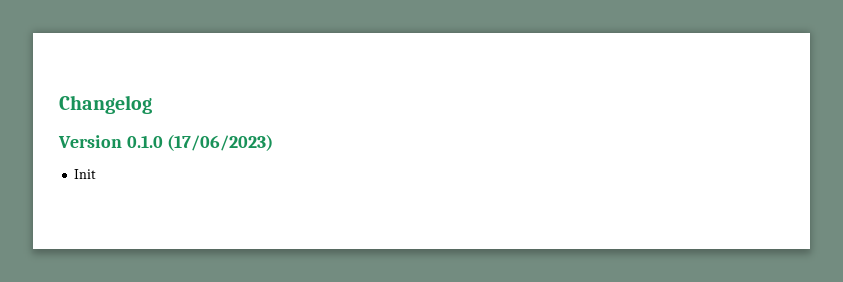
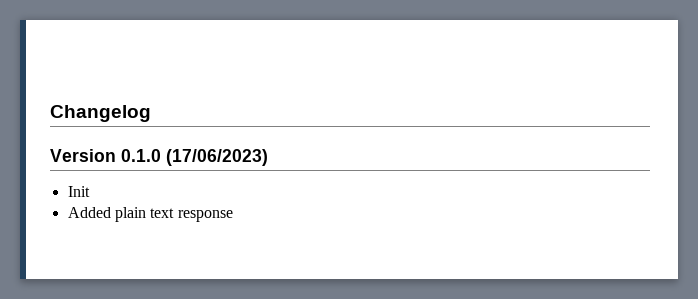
(97, 174) none -> [67,207,233,222] // Added plain text response

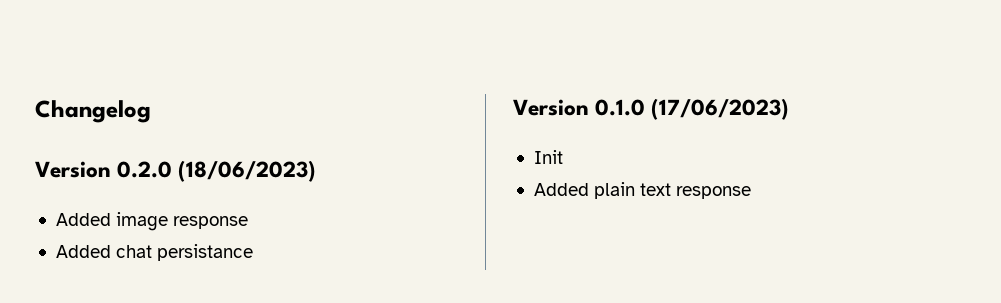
(151, 113) none -> [35,160,317,182] [55,212,249,231] [55,244,254,261] // Version 0.2.0 (18/06/2023) // Added image response // Added chat persistance

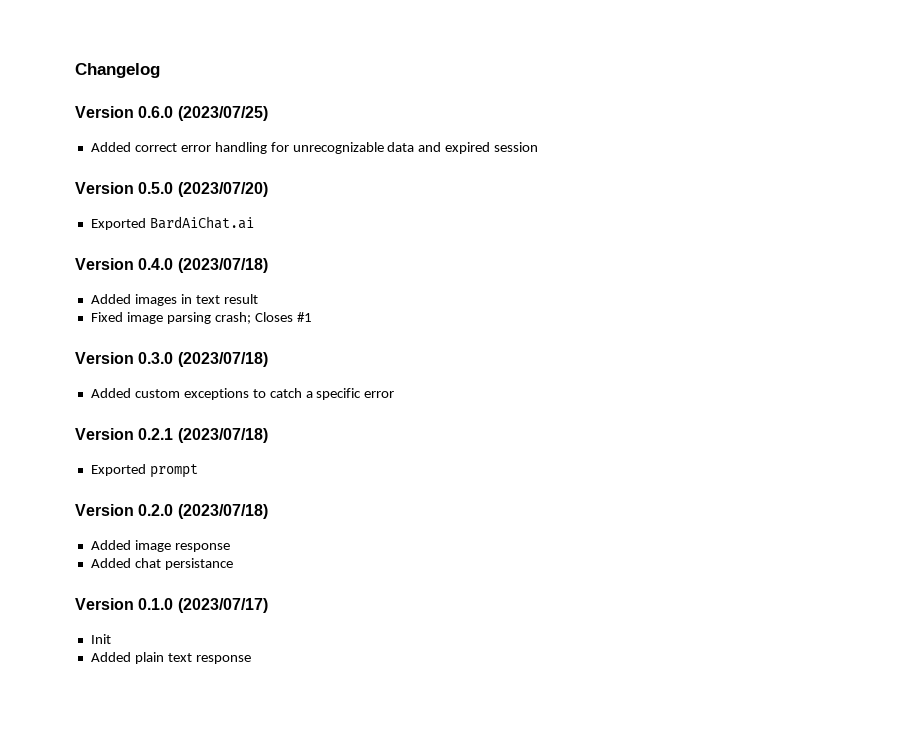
(151, 111) none -> [75,106,268,121] [90,142,539,154] [75,182,268,197] [90,216,254,230] [75,258,268,273] [90,294,258,306] [90,312,312,324] [75,352,268,367] [90,388,395,400] [75,428,268,443] [90,464,198,478] // Version 0.6.0 (2023/07/25) // Added correct error handling for unrecognizable data and expired session // Version 0.5.0 (2023/07/20) // Exported BardAiChat.ai // Version 0.4.0 (2023/07/18) // Added images in text result // Fixed image parsing crash; Closes #1 // Version 0.3.0 (2023/07/18) // Added custom exceptions to catch a specific error // Version 0.2.1 (2023/07/18) // Exported prompt
[178,160,317,182] (18/06/2023) -> [177,504,268,519] (2023/07/18)
[651,98,790,120] (17/06/2023) -> [177,598,268,613] (2023/07/17)

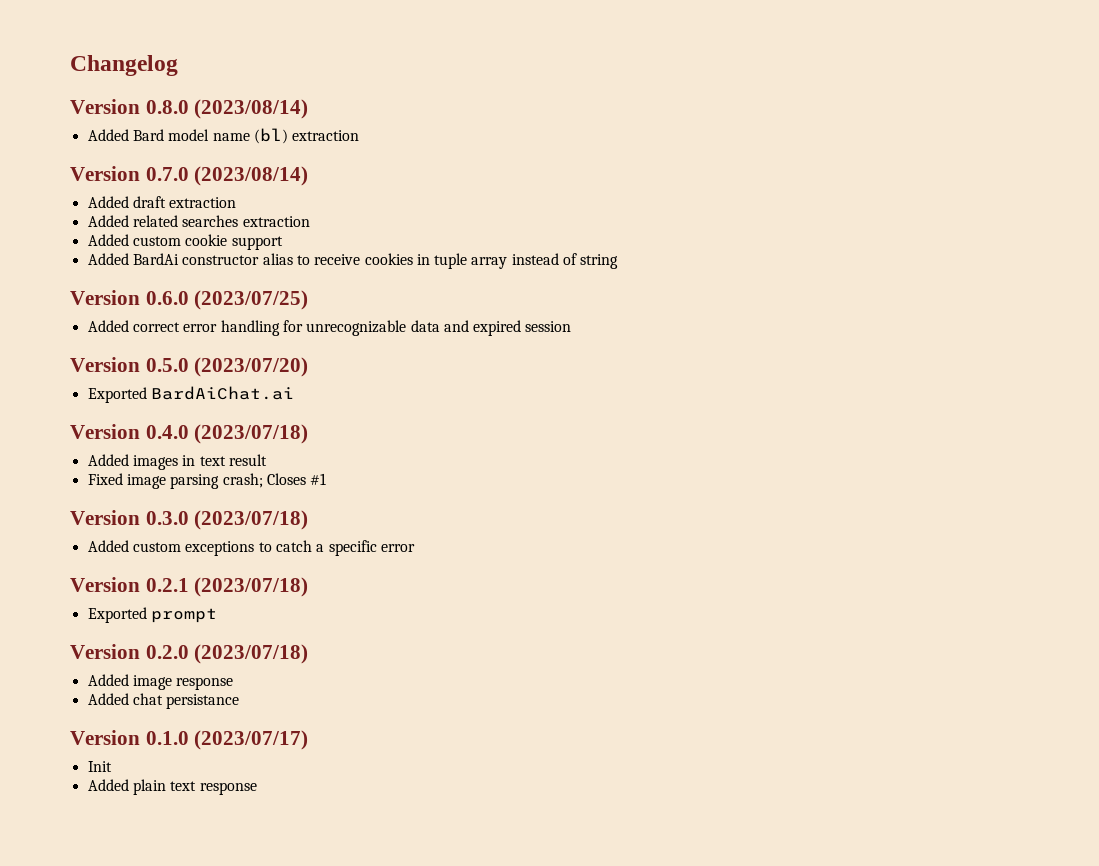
(160, 70) none -> [70,99,309,119] [87,128,360,144] [70,166,309,186] [87,196,237,208] [87,215,310,227] [87,234,283,250] [87,253,619,269] // Version 0.8.0 (2023/08/14) // Added Bard model name (bl) extraction // Version 0.7.0 (2023/08/14) // Added draft extraction // Added related searches extraction // Added custom cookie support // Added BardAi constructor alias to receive cookies in tuple array instead of string

